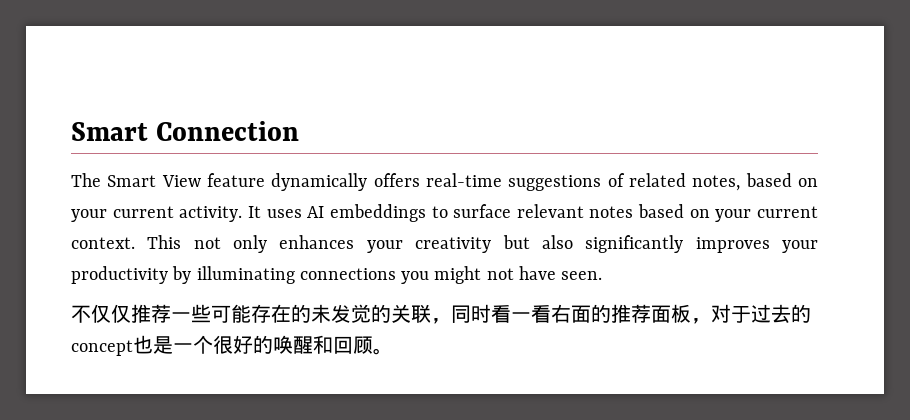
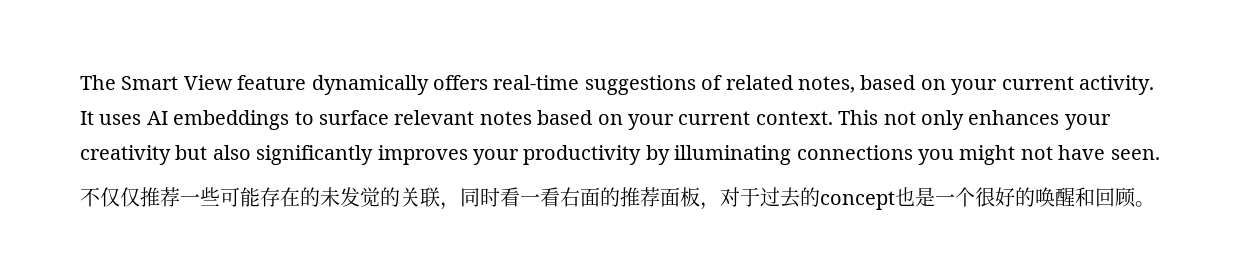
[71,121,300,141] Smart Connection // -> (80, 82) none

